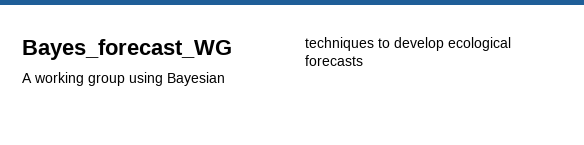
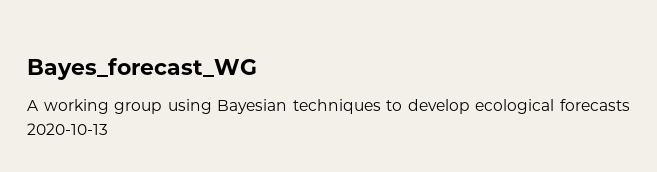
(363, 60) none -> [27,123,108,135] 2020-10-13

